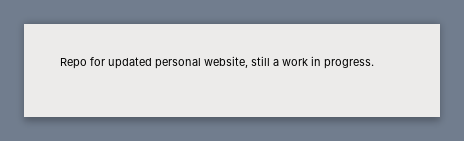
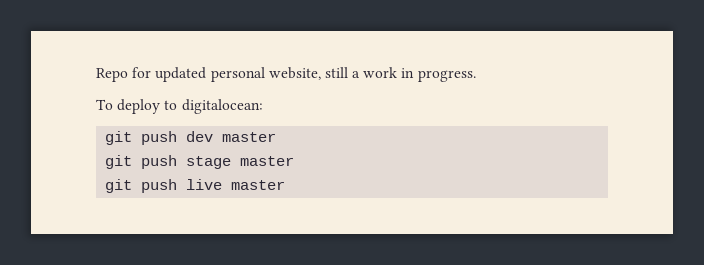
(374, 64) none -> [96,99,263,114] [105,131,277,145] [105,155,295,169] [105,179,286,193] // To deploy to digitalocean: // git push dev master // git push stage master // git push live master

